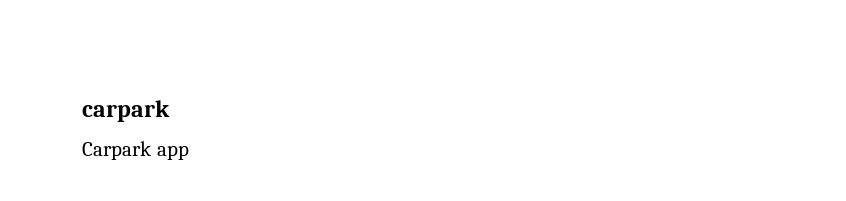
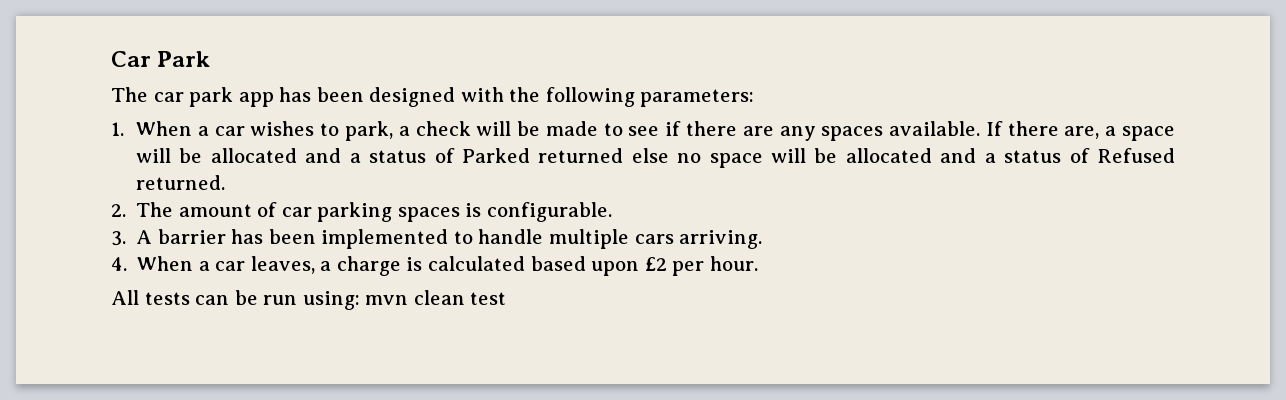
[82,100,170,122] [82,141,189,160] carpark // Carpark app -> [111,51,211,67] [111,87,755,107] [111,121,1175,141] [136,148,1175,168] [136,175,226,190] [111,202,612,222] [111,229,763,249] [111,256,758,276] [111,290,507,310] Car Park // The car park app has been designed with the following parameters: // 1. When a car wishes to park, a check will be made to see if there are any spaces available. If there are, a space will be allocated and a status of Parked returned else no space will be allocated and a status of Refused returned. // 2. The amount of car parking spaces is configurable. // 3. A barrier has been implemented to handle multiple cars arriving. // 4. When a car leaves, a charge is calculated based upon £2 per hour. // All tests can be run using: mvn clean test

